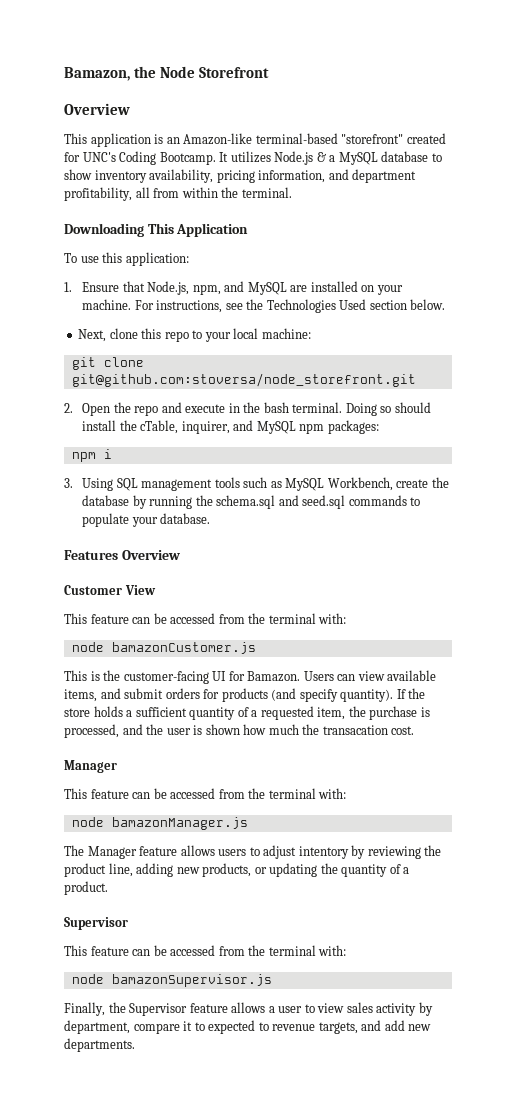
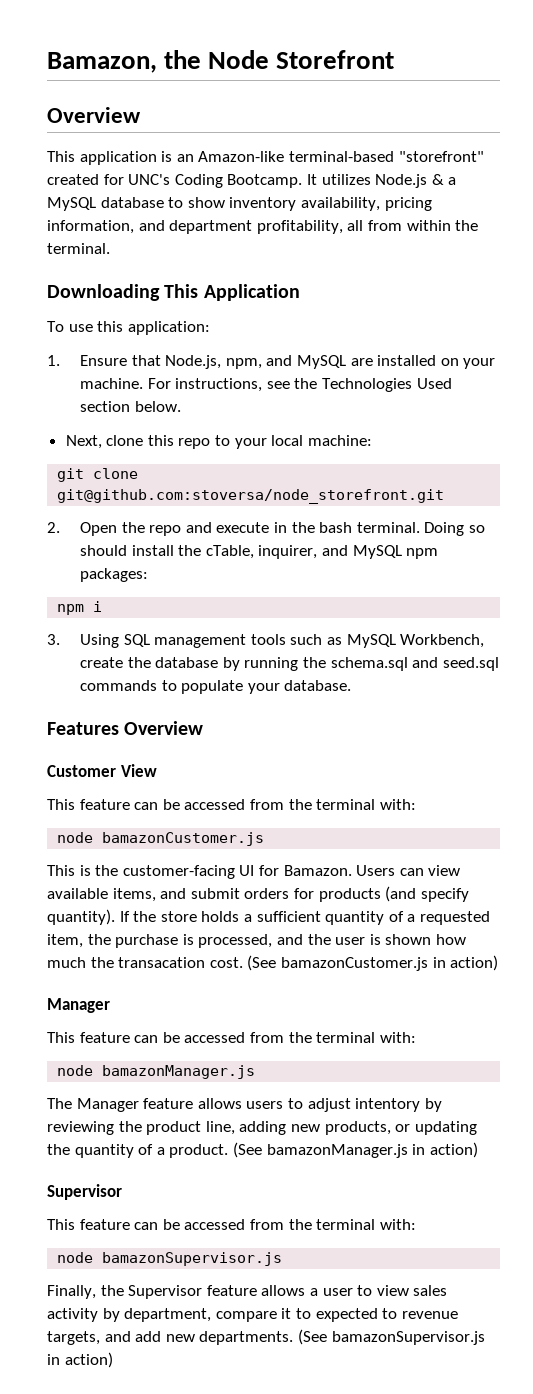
(415, 730) none -> [247,955,499,971] (See bamazonCustomer.js in action)
(108, 888) none -> [232,1142,478,1158] (See bamazonManager.js in action)
(135, 1045) none -> [297,1329,485,1345] [47,1352,113,1368] (See bamazonSupervisor.js in action)

